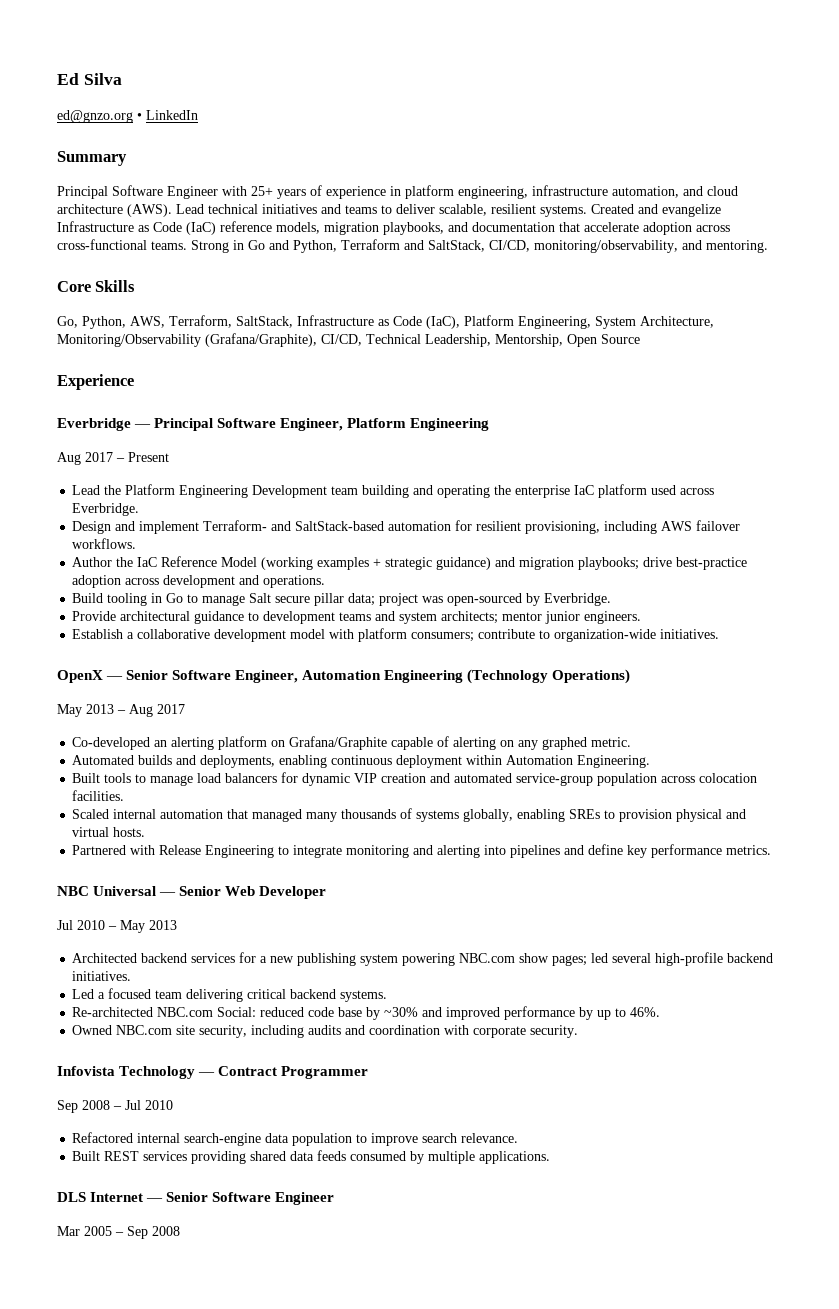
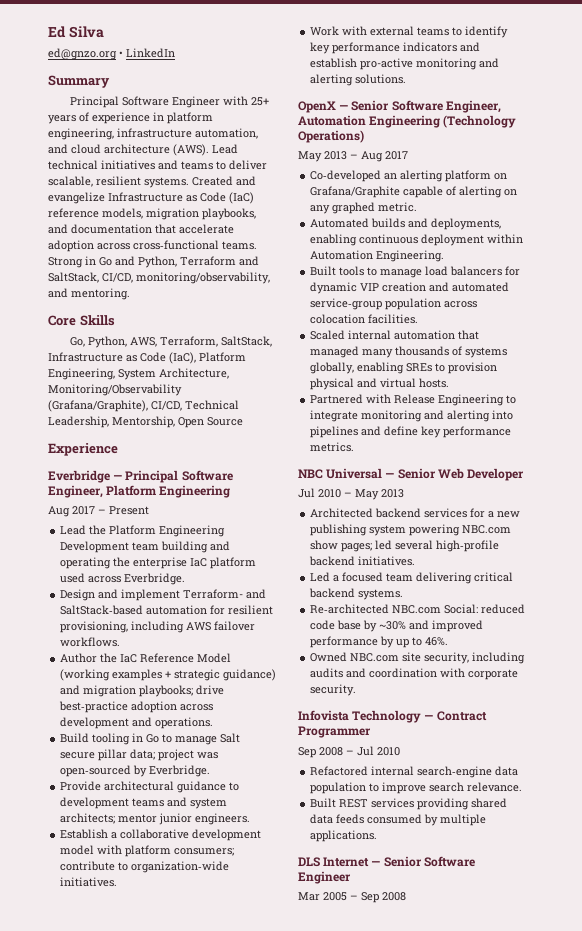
(720, 634) none -> [310,26,509,38] [310,42,481,54] [310,58,500,70] [310,74,407,86] // Work with external teams to identify key performance indicators and establish pro-active monitoring and alerting solutions.

